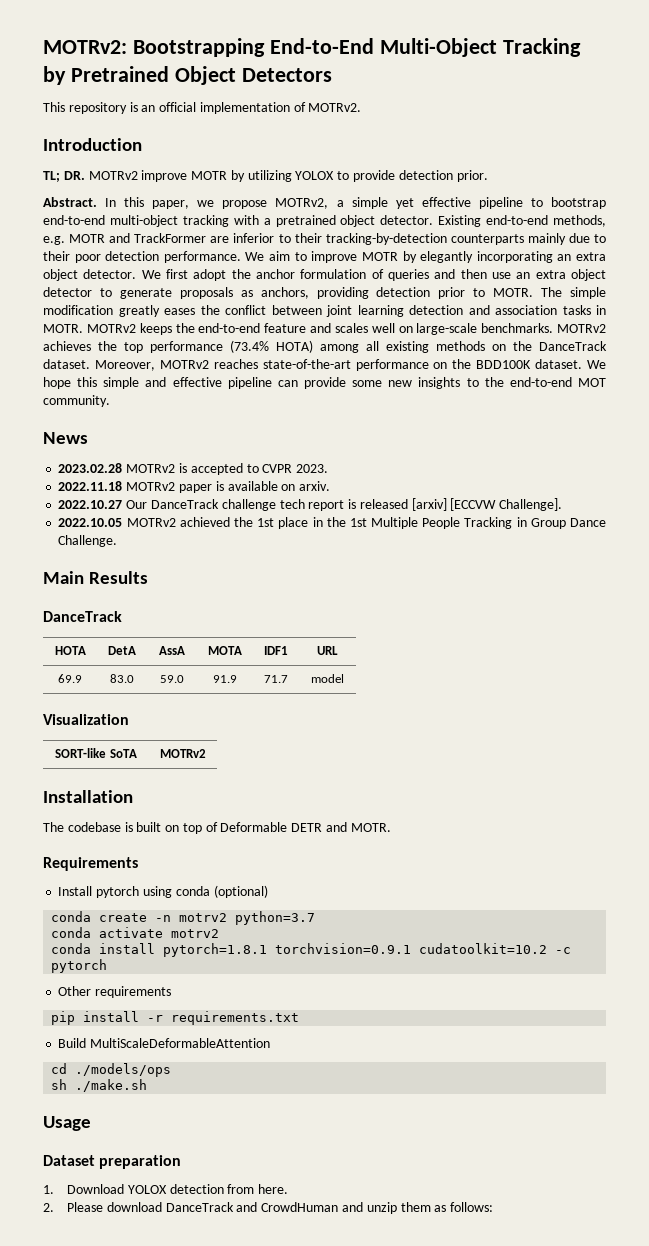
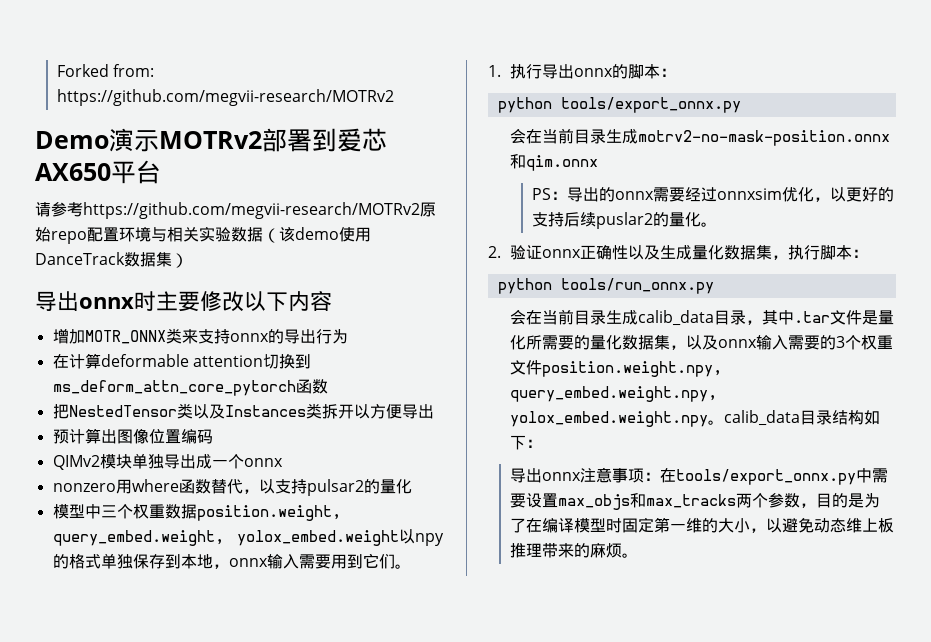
[43,38,581,57] [43,66,332,85] [43,102,362,114] [43,138,142,151] [43,170,488,182] [43,197,607,209] [43,215,606,227] [43,233,606,245] [43,251,607,263] [43,269,606,281] [43,287,606,299] [43,305,606,317] [43,323,606,335] [43,340,607,353] [43,359,606,371] [43,377,606,389] [43,395,110,407] [43,432,88,444] [58,463,329,475] [58,481,331,493] [58,498,563,511] [58,517,606,529] [58,535,118,547] [43,571,149,584] [43,611,122,622] [54,646,86,655] [108,646,136,655] [159,646,185,655] [207,646,242,655] [264,646,288,655] [317,646,338,655] [58,674,82,683] [110,674,134,683] [160,675,184,683] [212,675,237,683] [264,675,288,683] [311,674,344,683] [43,714,129,725] [55,748,137,758] [159,749,206,758] [43,790,133,803] [43,822,391,834] [43,857,138,871] [58,885,268,898] [51,911,316,925] [51,927,220,938] [51,943,572,957] [51,959,108,973] [58,986,172,998] [51,1011,300,1025] [58,1038,271,1048] [51,1063,172,1077] [51,1079,148,1092] [43,1116,91,1131] [43,1155,182,1169] [43,1184,289,1194] [43,1202,494,1214] MOTRv2: Bootstrapping End-to-End Multi-Object Tracking by Pretrained Object Detectors // This repository is an official implementation of MOTRv2. // Introduction // TL; DR. MOTRv2 improve MOTR by utilizing YOLOX to provide detection prior. // Abstract. In this paper, we propose MOTRv2, a simple yet effective pipeline to bootstrap end-to-end multi-object tracking with a pretrained object detector. Existing end-to-end methods, e.g. MOTR and TrackFormer are inferior to their tracking-by-detection counterparts mainly due to their poor detection performance. We aim to improve MOTR by elegantly incorporating an extra object detector. We first adopt the anchor formulation of queries and then use an extra object detector to generate proposals as anchors, providing detection prior to MOTR. The simple modification greatly eases the conflict between joint learning detection and association tasks in MOTR. MOTRv2 keeps the end-to-end feature and scales well on large-scale benchmarks. MOTRv2 achieves the top performance (73.4% HOTA) among all existing methods on the DanceTrack dataset. Moreover, MOTRv2 reaches state-of-the-art performance on the BDD100K dataset. We hope this simple and effective pipeline can provide some new insights to the end-to-end MOT community. // News // 2023.02.28 MOTRv2 is accepted to CVPR 2023. // 2022.11.18 MOTRv2 paper is available on arxiv. // 2022.10.27 Our DanceTrack challenge tech report is released [arxiv] [ECCVW Challenge]. // 2022.10.05 MOTRv2 achieved the 1st place in the 1st Multiple People Tracking in Group Dance Challenge. // Main Results // DanceTrack // HOTA | DetA | AssA | MOTA | IDF1 | URL // 69.9 | 83.0 | 59.0 | 91.9 | 71.7 | model // Visualization // SORT-like SoTA | MOTRv2 // Installation // The codebase is built on top of Deformable DETR and MOTR. // Requirements // Install pytorch using conda (optional) // conda create -n motrv2 python=3.7 // conda activate motrv2 // conda install pytorch=1.8.1 torchvision=0.9.1 cudatoolkit=10.2 -c pytorch // Other requirements // pip install -r requirements.txt // Build MultiScaleDeformableAttention // cd ./models/ops // sh ./make.sh // Usage // Dataset preparation // 1. Download YOLOX detection from here. // 2. Please download DanceTrack and CrowdHuman and unzip them as follows: -> [57,64,155,77] [57,89,395,106] [35,128,387,152] [35,160,161,184] [35,202,436,219] [35,226,371,244] [35,252,188,268] [35,291,332,312] [52,328,348,344] [52,353,311,369] [52,379,328,396] [52,403,434,419] [52,428,213,444] [52,453,283,470] [52,479,412,496] [52,504,341,521] [52,529,444,546] [52,553,411,569] [488,64,677,79] [497,97,741,113] [510,128,891,146] [510,154,599,171] [532,187,895,202] [532,212,718,229] [488,245,869,260] [497,278,714,294] [510,309,895,326] [510,335,894,350] [510,360,723,377] [510,386,718,402] [510,410,881,427] [510,435,543,450] [510,467,889,485] [510,493,881,510] [510,517,895,533] [510,543,639,558] Forked from: https://github.com/megvii-research/MOTRv2 // Demo演示MOTRv2部署到爱芯AX650平台 // 请参考https://github.com/megvii-research/MOTRv2原始repo配置环境与相关实验数据（该demo使用DanceTrack数据集） // 导出onnx时主要修改以下内容 // 增加MOTR_ONNX类来支持onnx的导出行为 // 在计算deformable attention切换到ms_deform_attn_core_pytorch函数 // 把NestedTensor类以及Instances类拆开以方便导出 // 预计算出图像位置编码 // QIMv2模块单独导出成一个onnx // nonzero用where函数替代，以支持pulsar2的量化 // 模型中三个权重数据position.weight, query_embed.weight, yolox_embed.weight以npy的格式单独保存到本地，onnx输入需要用到它们。 // 1.执行导出onnx的脚本： // python tools/export_onnx.py // 会在当前目录生成motrv2-no-mask-position.onnx和qim.onnx // PS：导出的onnx需要经过onnxsim优化，以更好的支持后续puslar2的量化。 // 2.验证onnx正确性以及生成量化数据集，执行脚本： // python tools/run_onnx.py // 会在当前目录生成calib_data目录，其中.tar文件是量化所需要的量化数据集，以及onnx输入需要的3个权重文件position.weight.npy, query_embed.weight.npy, yolox_embed.weight.npy。calib_data目录结构如下： // 导出onnx注意事项：在tools/export_onnx.py中需要设置max_objs和max_tracks两个参数，目的是为了在编译模型时固定第一维的大小，以避免动态维上板推理带来的麻烦。

